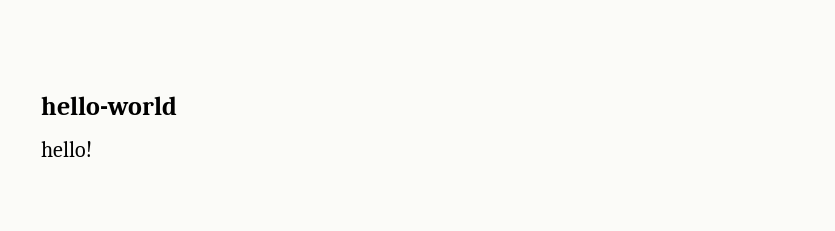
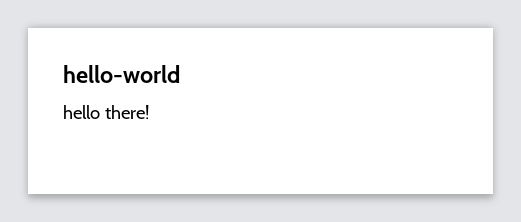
[41,141,92,157] hello! -> [63,105,149,119] hello there!

